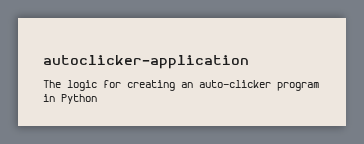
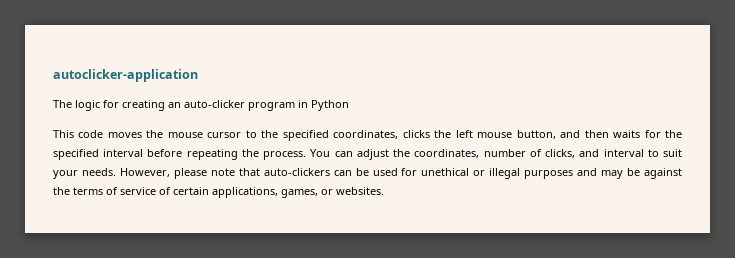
(97, 99) none -> [53,130,683,141] [53,149,683,160] [53,168,683,179] [53,187,384,198] // This code moves the mouse cursor to the specified coordinates, clicks the left mouse button, and then waits for the specified interval before repeating the process. You can adjust the coordinates, number of clicks, and interval to suit your needs. However, please note that auto-clickers can be used for unethical or illegal purposes and may be against the terms of service of certain applications, games, or websites.

